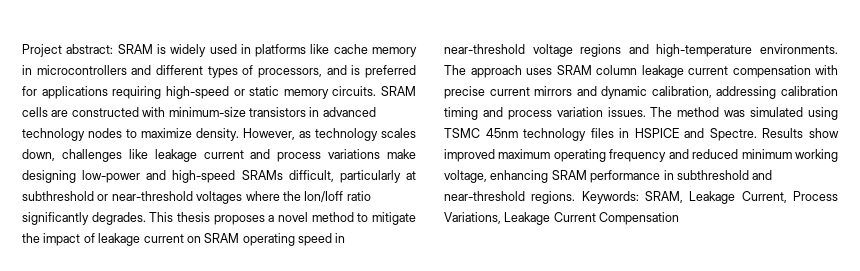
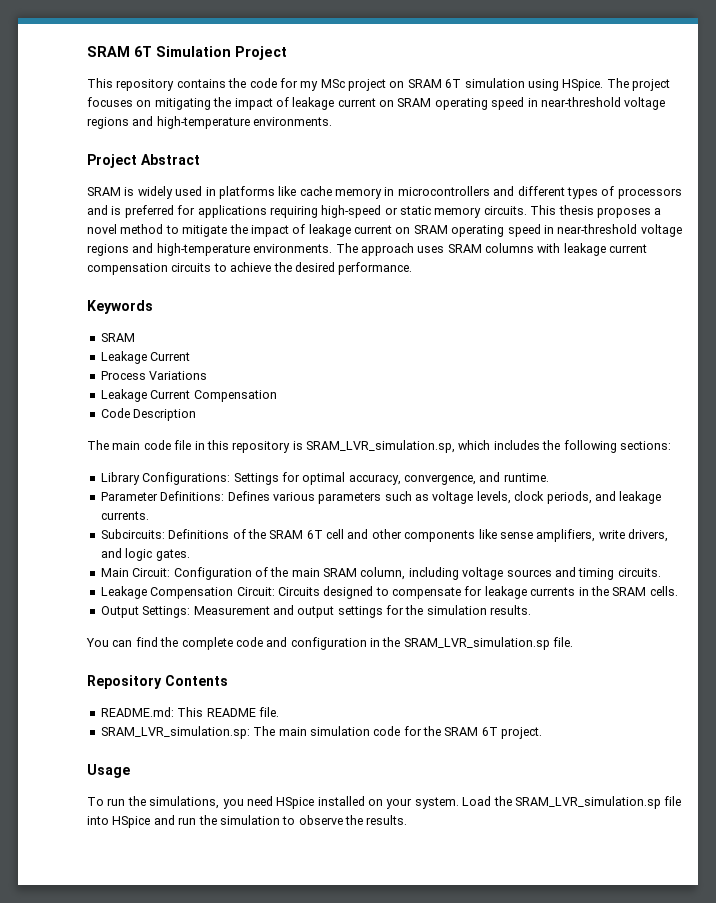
[22,44,114,57] Project abstract: -> [87,46,287,60] [87,78,670,91] [87,97,666,110] [87,116,333,129] [87,154,200,168] SRAM 6T Simulation Project // This repository contains the code for my MSc project on SRAM 6T simulation using HSpice. The project focuses on mitigating the impact of leakage current on SRAM operating speed in near-threshold voltage regions and high-temperature environments. // Project Abstract //
[258,68,322,78] processors, -> [617,188,682,199] processors
[381,86,416,96] [22,107,376,117] [22,128,416,141] [22,149,416,162] [22,170,417,183] [22,191,371,204] [22,212,146,225] SRAM cells are constructed with minimum-size transistors in advanced technology nodes to maximize density. However, as technology scales down, challenges like leakage current and process variations make designing low-power and high-speed SRAMs difficult, particularly at subthreshold or near-threshold voltages where the Ion/Ioff ratio significantly degrades. -> (527, 210) none
[596,65,637,75] column -> [485,243,561,253] columns with
[815,65,838,75] [444,86,838,99] [444,107,838,120] [444,128,839,141] [444,149,838,162] [444,170,773,183] [444,191,838,204] [444,212,680,225] with precise current mirrors and dynamic calibration, addressing calibration timing and process variation issues. The method was simulated using TSMC 45nm technology files in HSPICE and Spectre. Results show improved maximum operating frequency and reduced minimum working voltage, enhancing SRAM performance in subthreshold and near-threshold regions. Keywords: SRAM, Leakage Current, Process Variations, Leakage Current Compensation -> [171,262,413,275] [87,300,153,314] [100,333,135,342] [100,351,191,364] [100,371,208,380] [100,389,277,402] [100,408,197,421] [87,440,671,453] [100,472,549,485] [100,491,662,504] [100,511,149,520] [100,529,668,542] [100,548,190,561] [100,567,661,580] [100,586,678,599] [100,605,532,618] [86,637,574,650] [87,675,228,689] [100,707,279,717] [100,726,543,739] [87,764,130,778] [87,796,682,809] [87,815,408,828] circuits to achieve the desired performance. // Keywords // SRAM // Leakage Current // Process Variations // Leakage Current Compensation // Code Description // The main code file in this repository is SRAM_LVR_simulation.sp, which includes the following sections: // Library Configurations: Settings for optimal accuracy, convergence, and runtime. // Parameter Definitions: Defines various parameters such as voltage levels, clock periods, and leakage currents. // Subcircuits: Definitions of the SRAM 6T cell and other components like sense amplifiers, write drivers, and logic gates. // Main Circuit: Configuration of the main SRAM column, including voltage sources and timing circuits. // Leakage Compensation Circuit: Circuits designed to compensate for leakage currents in the SRAM cells. // Output Settings: Measurement and output settings for the simulation results. // You can find the complete code and configuration in the SRAM_LVR_simulation.sp file. // Repository Contents // README.md: This README file. // SRAM_LVR_simulation.sp: The main simulation code for the SRAM 6T project. // Usage // To run the simulations, you need HSpice installed on your system. Load the SRAM_LVR_simulation.sp file into HSpice and run the simulation to observe the results.

